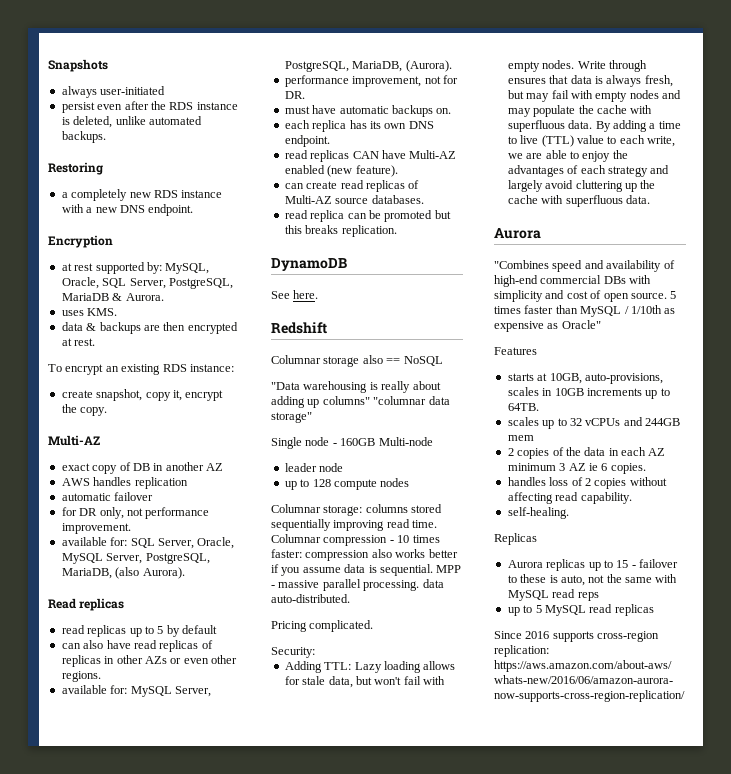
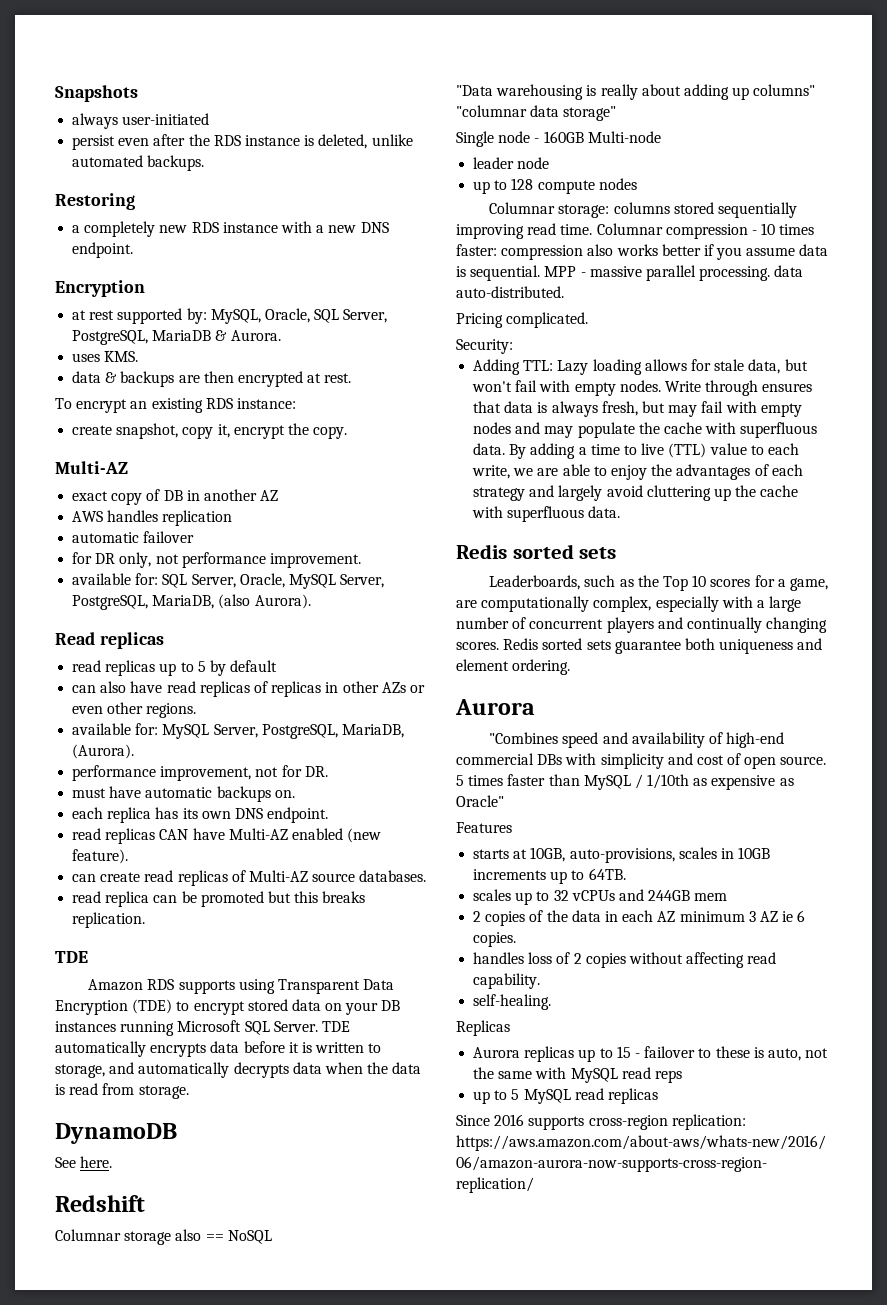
(397, 231) none -> [55,951,88,963] [88,979,395,994] [55,999,401,1015] [55,1020,350,1036] [55,1041,382,1057] [55,1062,422,1078] [55,1083,189,1099] // TDE // Amazon RDS supports using Transparent Data Encryption (TDE) to encrypt stored data on your DB instances running Microsoft SQL Server. TDE automatically encrypts data before it is written to storage, and automatically decrypts data when the data is read from storage.
(650, 199) none -> [456,544,617,559] [489,575,828,591] [456,596,802,612] [456,617,828,633] [456,638,823,654] [456,659,571,675] // Redis sorted sets // Leaderboards, such as the Top 10 scores for a game, are computationally complex, especially with a large number of concurrent players and continually changing scores. Redis sorted sets guarantee both uniqueness and element ordering.

